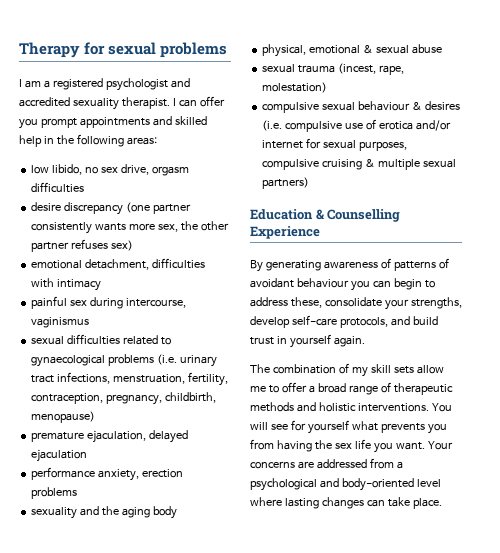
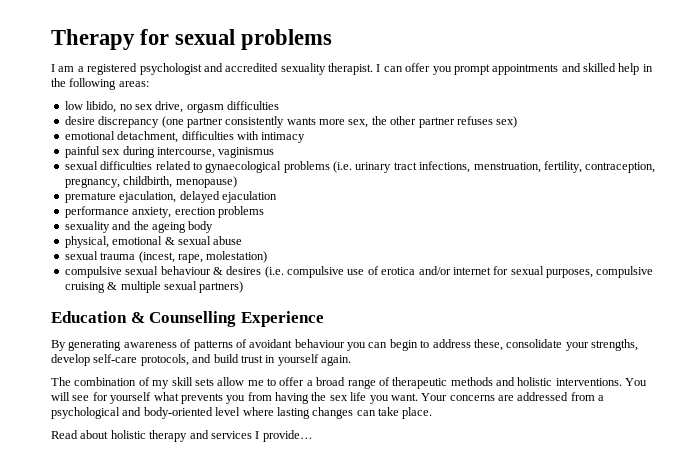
[122,507,151,518] aging -> [151,222,186,233] ageing
(442, 503) none -> [51,430,313,442] // Read about holistic therapy and services I provide…

